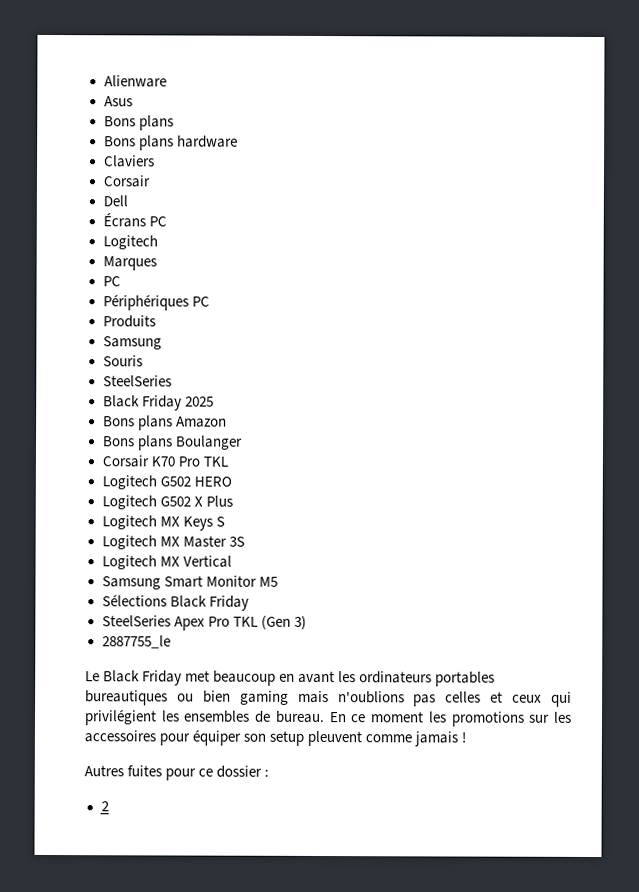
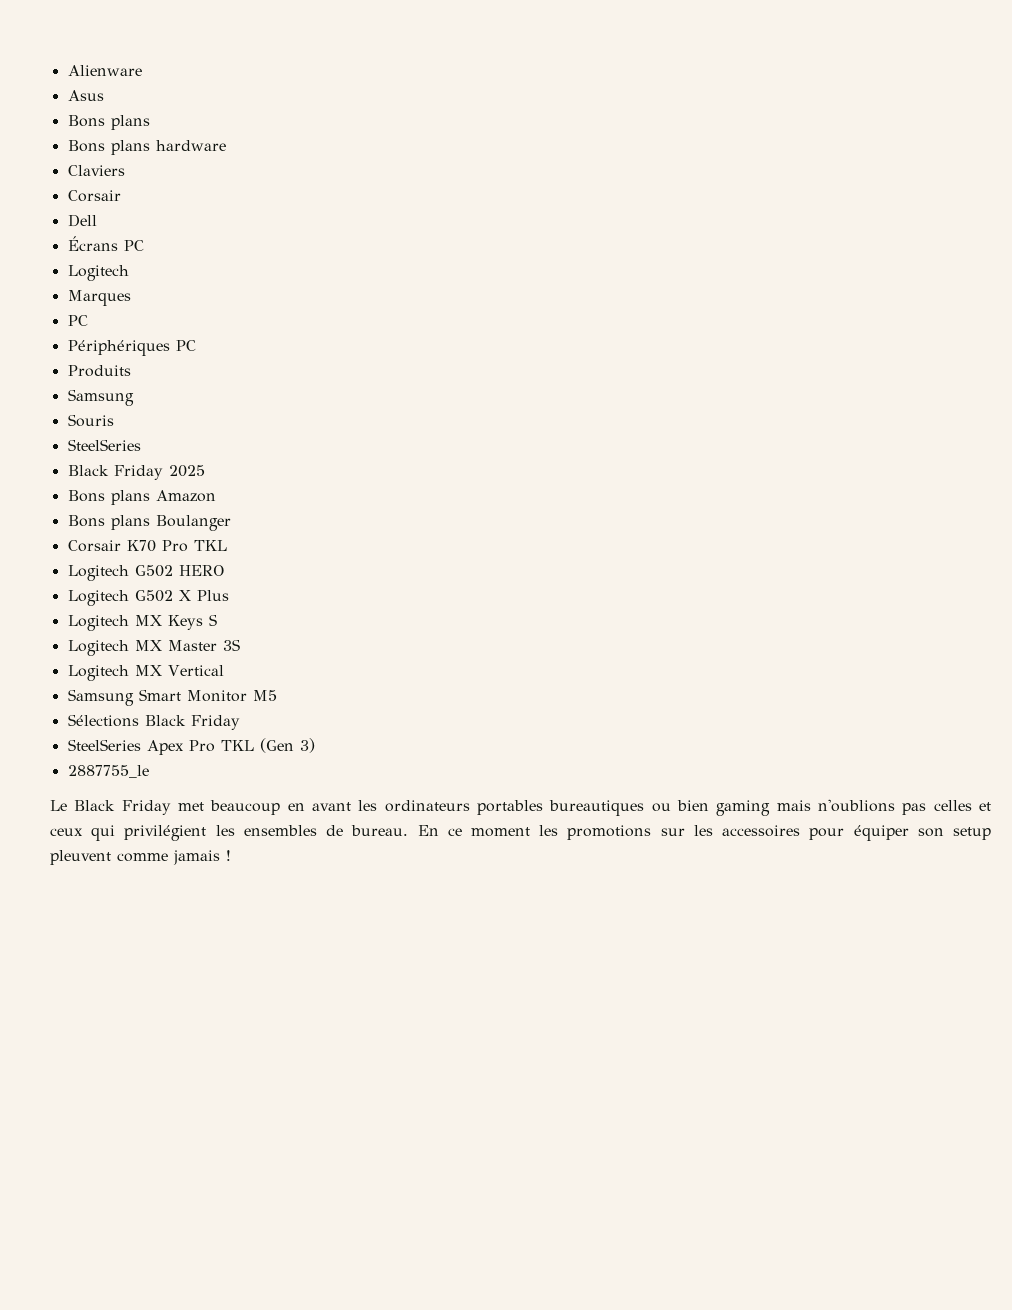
[84,765,270,781] [100,801,109,812] // Autres fuites pour ce dossier : // 2 -> (231, 855) none

